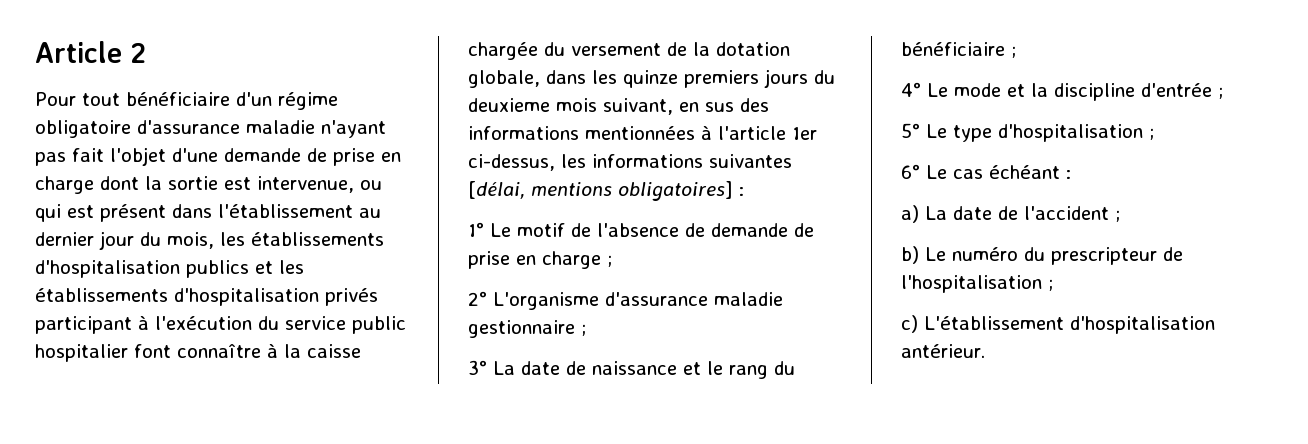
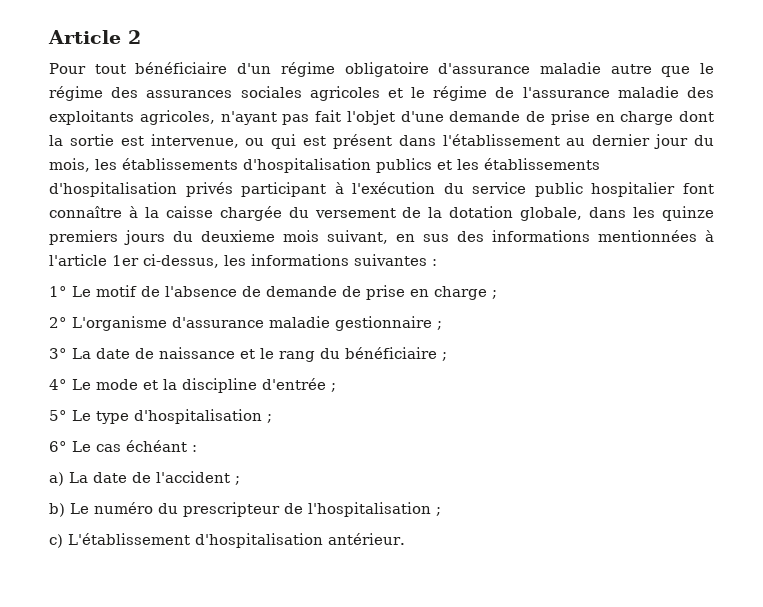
(315, 127) none -> [610,63,714,77] [49,86,714,101] [49,110,215,125] autre que le régime des assurances sociales agricoles et le régime de l'assurance maladie des exploitants agricoles,
[468,181,733,201] [délai, mentions obligatoires] -> (427, 260) none

